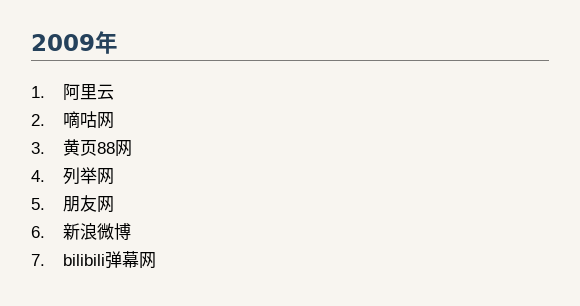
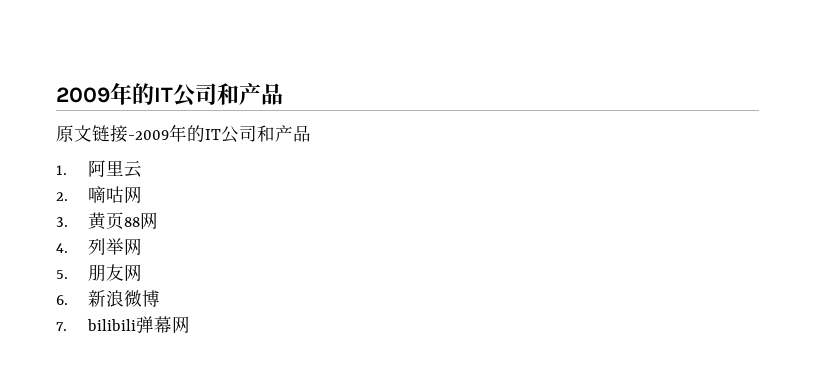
(118, 42) none -> [132,83,283,107] [56,124,311,143] 的IT公司和产品 // 原文链接-2009年的IT公司和产品

